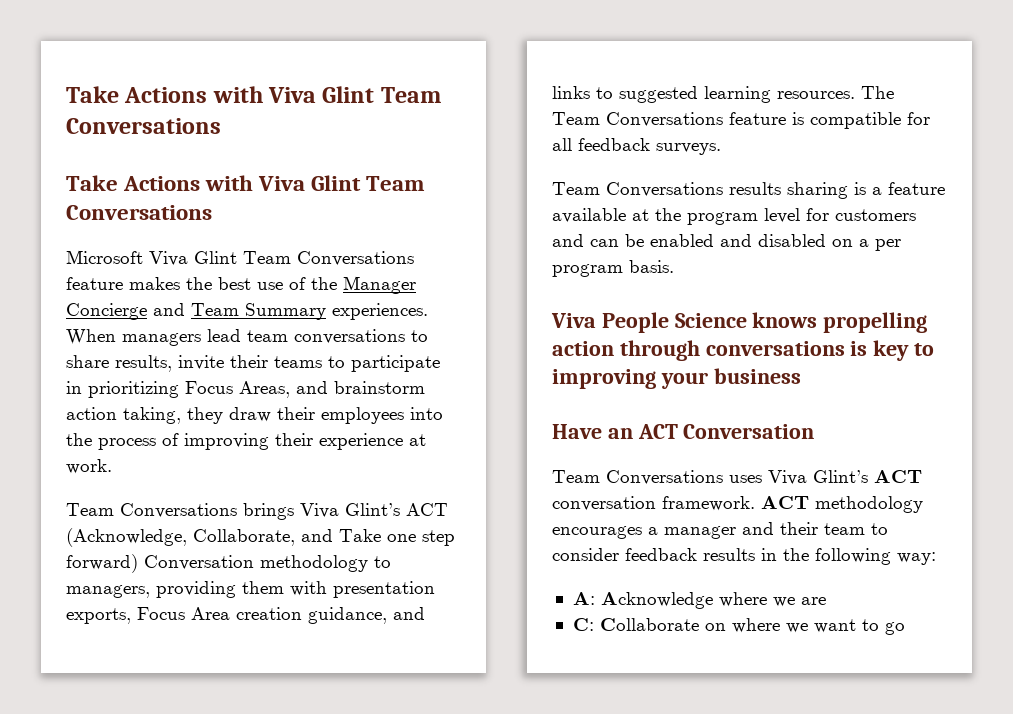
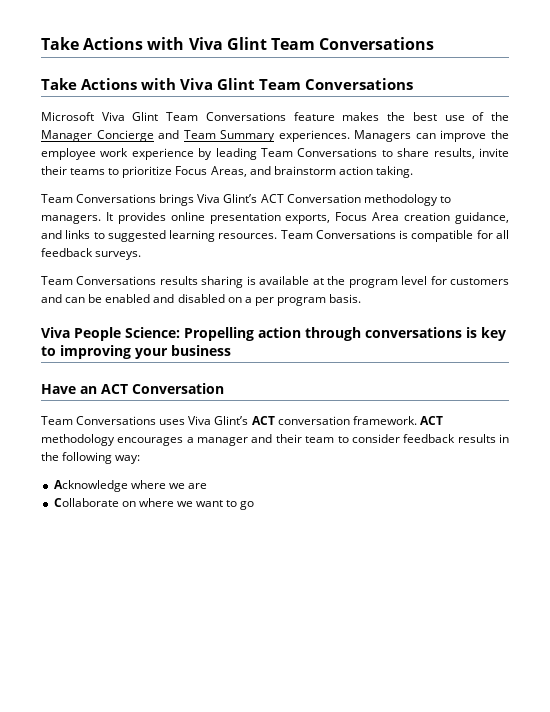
[66,329,405,346] When managers lead team conversations -> [354,130,509,142] [41,148,378,160] Managers can improve the employee work experience by leading Team Conversations
[351,355,440,372] [66,381,179,398] participate in prioritizing -> [122,166,173,178] prioritize
[123,407,443,424] [66,433,426,450] [66,459,112,474] taking, they draw their employees into the process of improving their experience at work. -> [375,166,413,178] taking.
[66,528,455,547] [66,554,391,573] [66,581,327,598] (Acknowledge, Collaborate, and Take one step forward) Conversation methodology to managers, providing them with -> [286,194,451,206] [41,212,205,224] Conversation methodology to managers. It provides online
[861,86,894,99] [552,112,786,127] The Team Conversations feature -> [280,230,396,239] Team Conversations
[872,182,945,195] a feature -> (256, 280) none
[674,312,928,333] Science knows propelling -> [125,327,254,341] Science: Propelling
[572,592,595,605] A: -> (141, 459) none
[572,618,594,631] C: -> (207, 486) none

